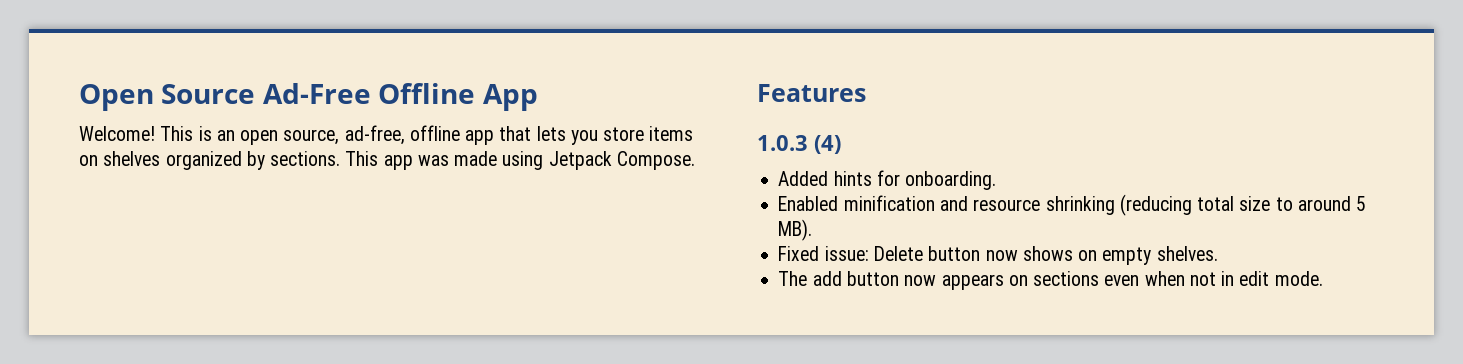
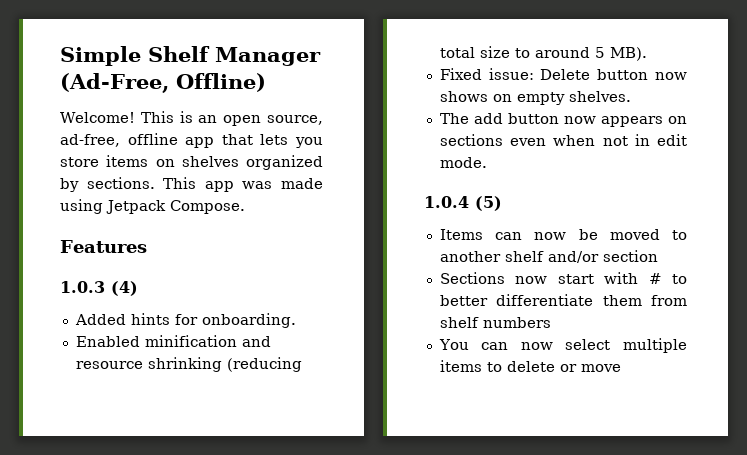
[79,83,538,111] Open Source Ad‑Free Offline App -> [60,46,321,66] [60,73,266,93] Simple Shelf Manager (Ad‑Free, Offline)
(1323, 278) none -> [424,196,502,211] [439,229,687,240] [439,250,658,263] [439,272,687,284] [439,294,687,306] [439,317,551,328] [438,338,687,353] [439,360,621,372] // 1.0.4 (5) // Items can now be moved to another shelf and/or section // Sections now start with # to better differentiate them from shelf numbers // You can now select multiple items to delete or move

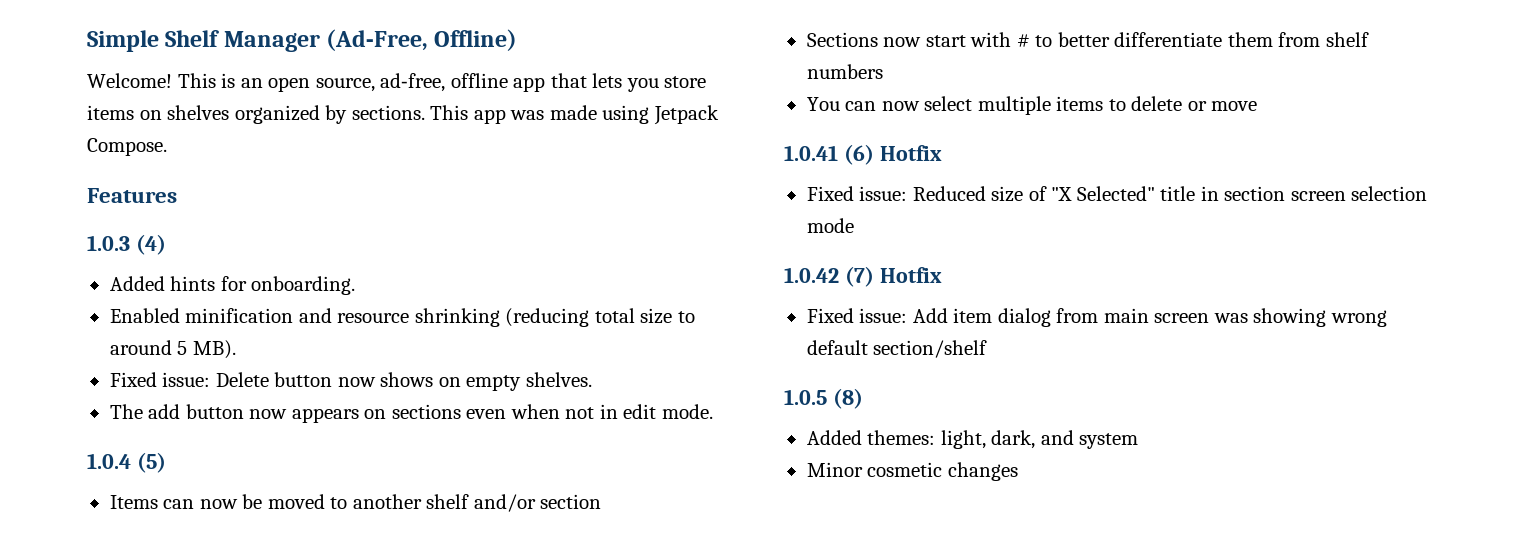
(621, 368) none -> [784,144,942,165] [806,186,1428,202] [806,218,854,233] [784,266,942,287] [806,308,1387,327] [806,340,988,358] [784,388,863,409] [806,430,1139,449] [806,462,1018,481] // 1.0.41 (6) Hotfix // Fixed issue: Reduced size of "X Selected" title in section screen selection mode // 1.0.42 (7) Hotfix // Fixed issue: Add item dialog from main screen was showing wrong default section/shelf // 1.0.5 (8) // Added themes: light, dark, and system // Minor cosmetic changes

